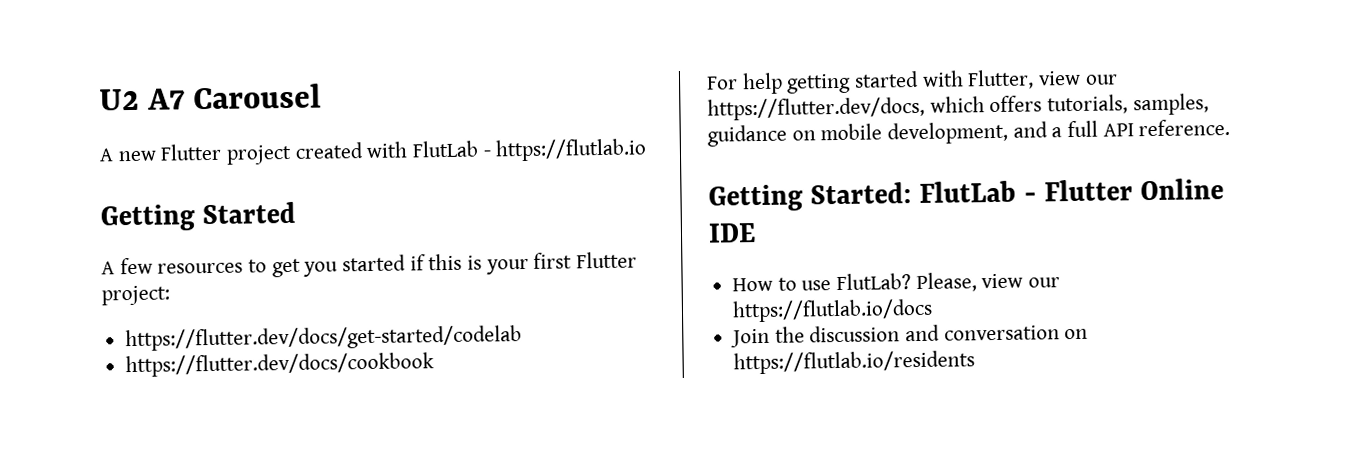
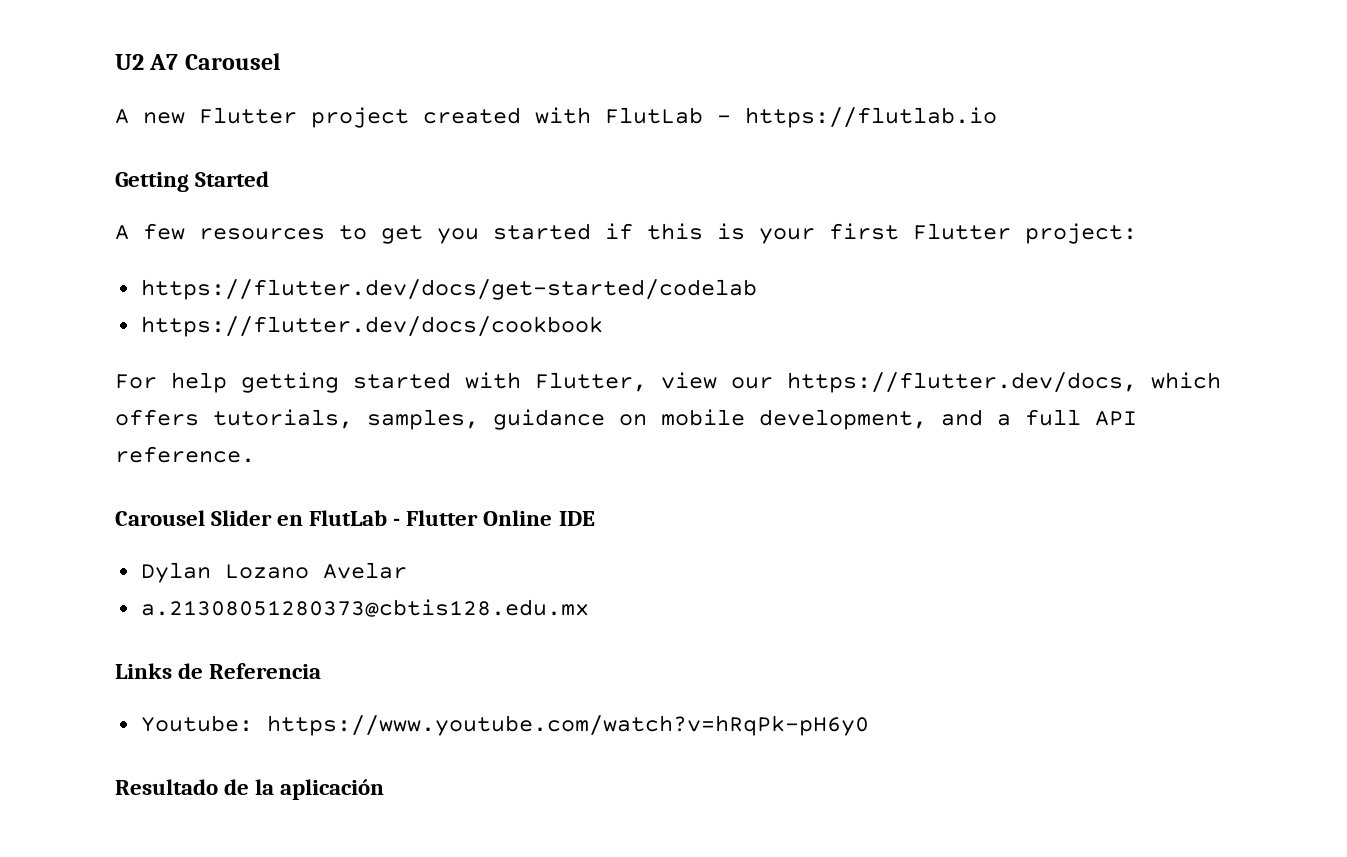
[708,182,913,212] Getting Started: -> [115,510,304,526] Carousel Slider en
[732,272,1061,293] [732,298,934,323] [730,324,1089,348] [733,350,976,375] How to use FlutLab? Please, view our https://flutlab.io/docs // Join the discussion and conversation on https://flutlab.io/residents -> [140,562,407,583] [140,599,589,617] [115,663,322,679] [140,715,869,736] [115,779,385,800] Dylan Lozano Avelar // a.21308051280373@cbtis128.edu.mx // Links de Referencia // Youtube: https://www.youtube.com/watch?v=hRqPk-pH6y0 // Resultado de la aplicación

